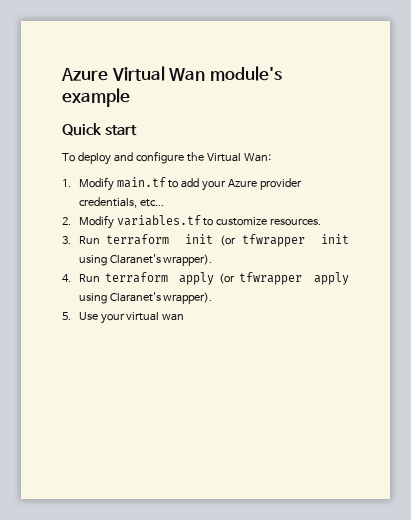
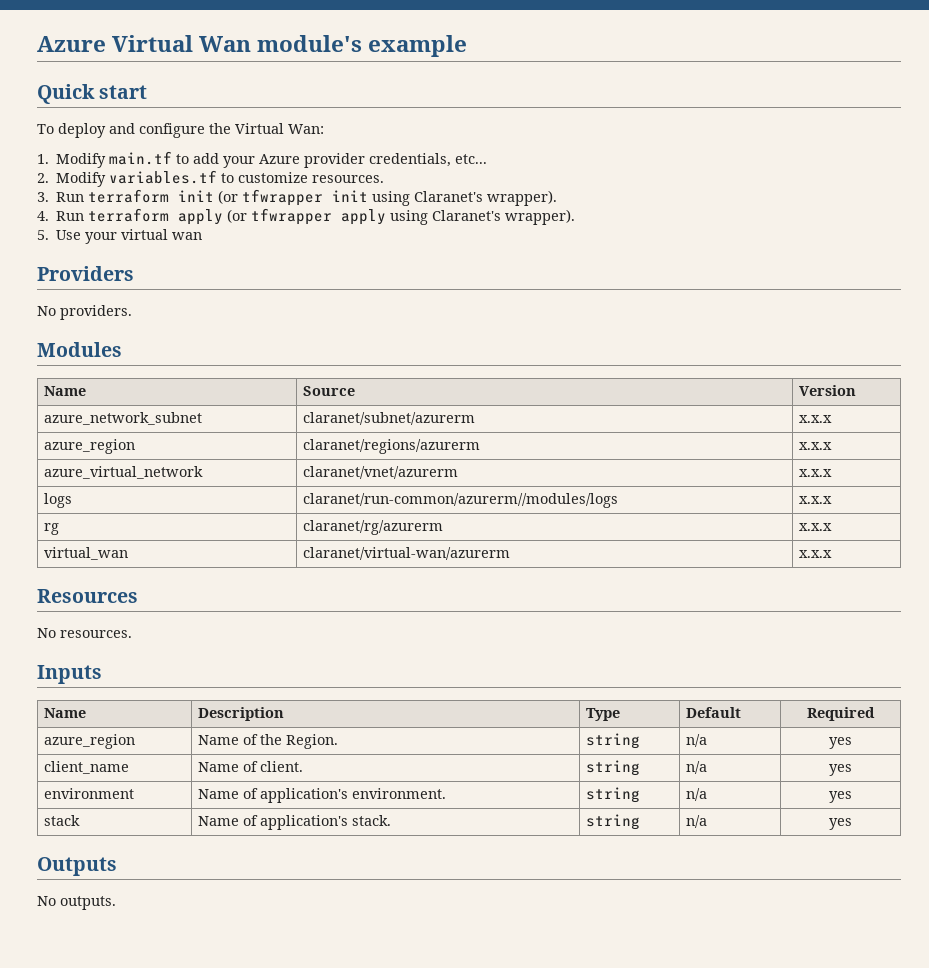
(185, 317) none -> [37,266,134,281] [37,305,132,320] [37,342,122,357] [43,386,86,396] [302,386,355,396] [798,385,856,396] [43,412,202,425] [302,412,475,425] [798,415,832,423] [43,439,135,454] [302,439,480,454] [798,442,832,450] [43,466,203,479] [302,466,458,479] [798,469,832,477] [43,493,72,508] [302,493,618,508] [798,496,832,504] [43,523,59,535] [302,520,443,535] [798,523,832,531] [43,547,128,560] [302,547,510,560] [798,550,832,558] [37,589,138,603] [37,628,132,638] [37,665,102,684] [43,708,86,718] [197,707,284,721] [585,708,620,721] [685,707,741,718] [807,707,875,721] [43,734,135,749] [197,734,338,749] [585,733,640,749] [685,734,707,747] [829,737,852,749] [43,761,129,774] [197,761,303,772] [585,760,640,776] [685,761,707,774] [829,764,852,776] [43,788,134,799] [197,788,446,803] [585,787,640,803] [685,788,707,801] [829,791,852,803] [43,815,80,826] [197,815,391,830] [585,814,640,830] [685,815,707,828] [829,818,852,830] [37,857,117,876] [37,896,116,910] // Providers // No providers. // Modules // Name | Source | Version // azure_network_subnet | claranet/subnet/azurerm | x.x.x // azure_region | claranet/regions/azurerm | x.x.x // azure_virtual_network | claranet/vnet/azurerm | x.x.x // logs | claranet/run-common/azurerm//modules/logs | x.x.x // rg | claranet/rg/azurerm | x.x.x // virtual_wan | claranet/virtual-wan/azurerm | x.x.x // Resources // No resources. // Inputs // Name | Description | Type | Default | Required // azure_region | Name of the Region. | string | n/a | yes // client_name | Name of client. | string | n/a | yes // environment | Name of application's environment. | string | n/a | yes // stack | Name of application's stack. | string | n/a | yes // Outputs // No outputs.

